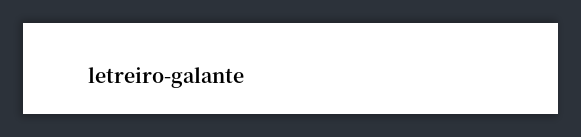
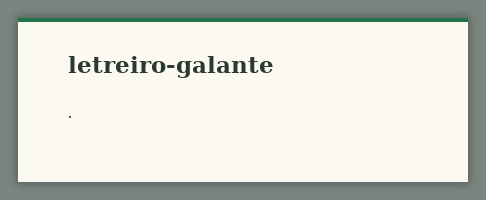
(244, 77) none -> [68,115,72,118] // .

